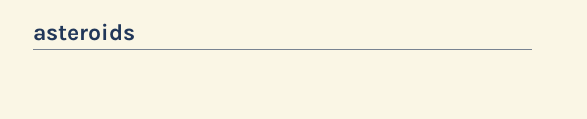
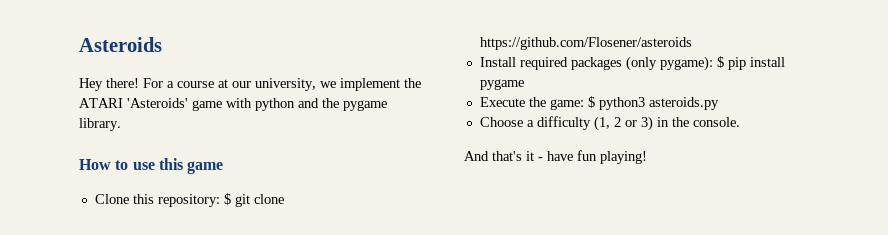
[33,23,135,41] asteroids -> [79,37,162,52] [79,78,421,91] [79,98,387,111] [79,118,121,131] [79,158,224,174] [94,193,284,207] [479,37,692,50] [479,56,785,71] [479,79,524,90] [479,96,719,110] [479,116,740,131] [464,150,647,164] Asteroids // Hey there! For a course at our university, we implement the ATARI 'Asteroids' game with python and the pygame library. // How to use this game // Clone this repository: $ git clone https://github.com/Flosener/asteroids // Install required packages (only pygame): $ pip install pygame // Execute the game: $ python3 asteroids.py // Choose a difficulty (1, 2 or 3) in the console. // And that's it - have fun playing!

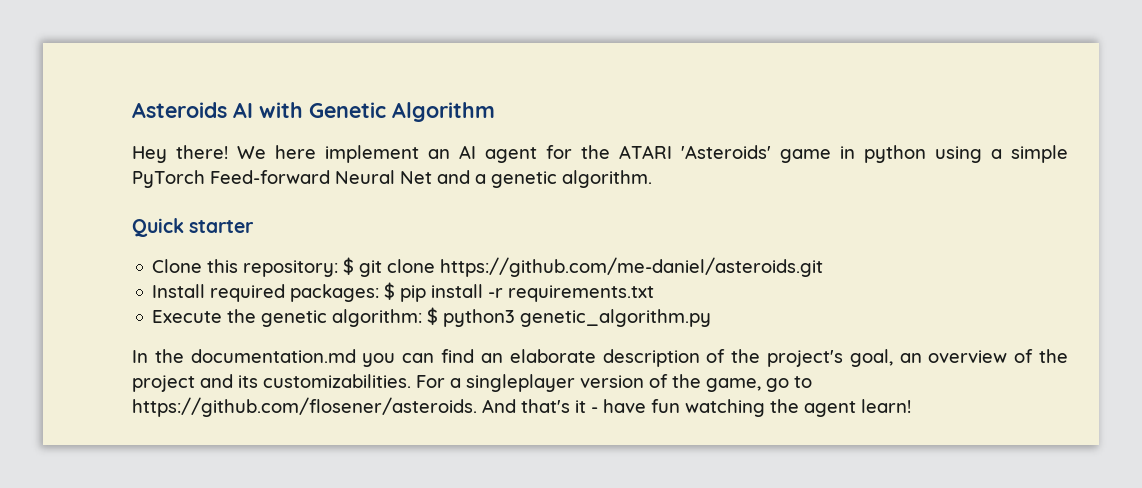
[79,78,421,91] [79,98,387,111] [79,118,121,131] [79,158,224,174] // Hey there! For a course at our university, we implement the ATARI 'Asteroids' game with python and the pygame library. // How to use this game -> [233,102,495,122] [132,145,1068,163] [132,170,652,188] [132,218,255,237] AI with Genetic Algorithm // Hey there! We here implement an AI agent for the ATARI 'Asteroids' game in python using a simple PyTorch Feed-forward Neural Net and a genetic algorithm. // Quick starter
[479,37,692,50] https://github.com/Flosener/asteroids -> [440,257,824,277] https://github.com/me-daniel/asteroids.git
[570,56,713,71] packages (only pygame): -> [290,284,380,302] packages:
[479,79,524,90] pygame -> [488,285,655,302] -r requirements.txt
[549,96,719,110] [479,116,740,131] game: $ python3 asteroids.py // Choose a difficulty (1, 2 or 3) in the console. // -> [261,307,712,327] [132,349,1068,367] [132,374,812,392] [132,397,477,417] genetic algorithm: $ python3 genetic_algorithm.py // In the documentation.md you can find an elaborate description of the project's goal, an overview of the project and its customizabilities. For a singleplayer version of the game, go to https://github.com/flosener/asteroids.
[600,151,647,164] playing! -> [685,399,911,417] watching the agent learn!

